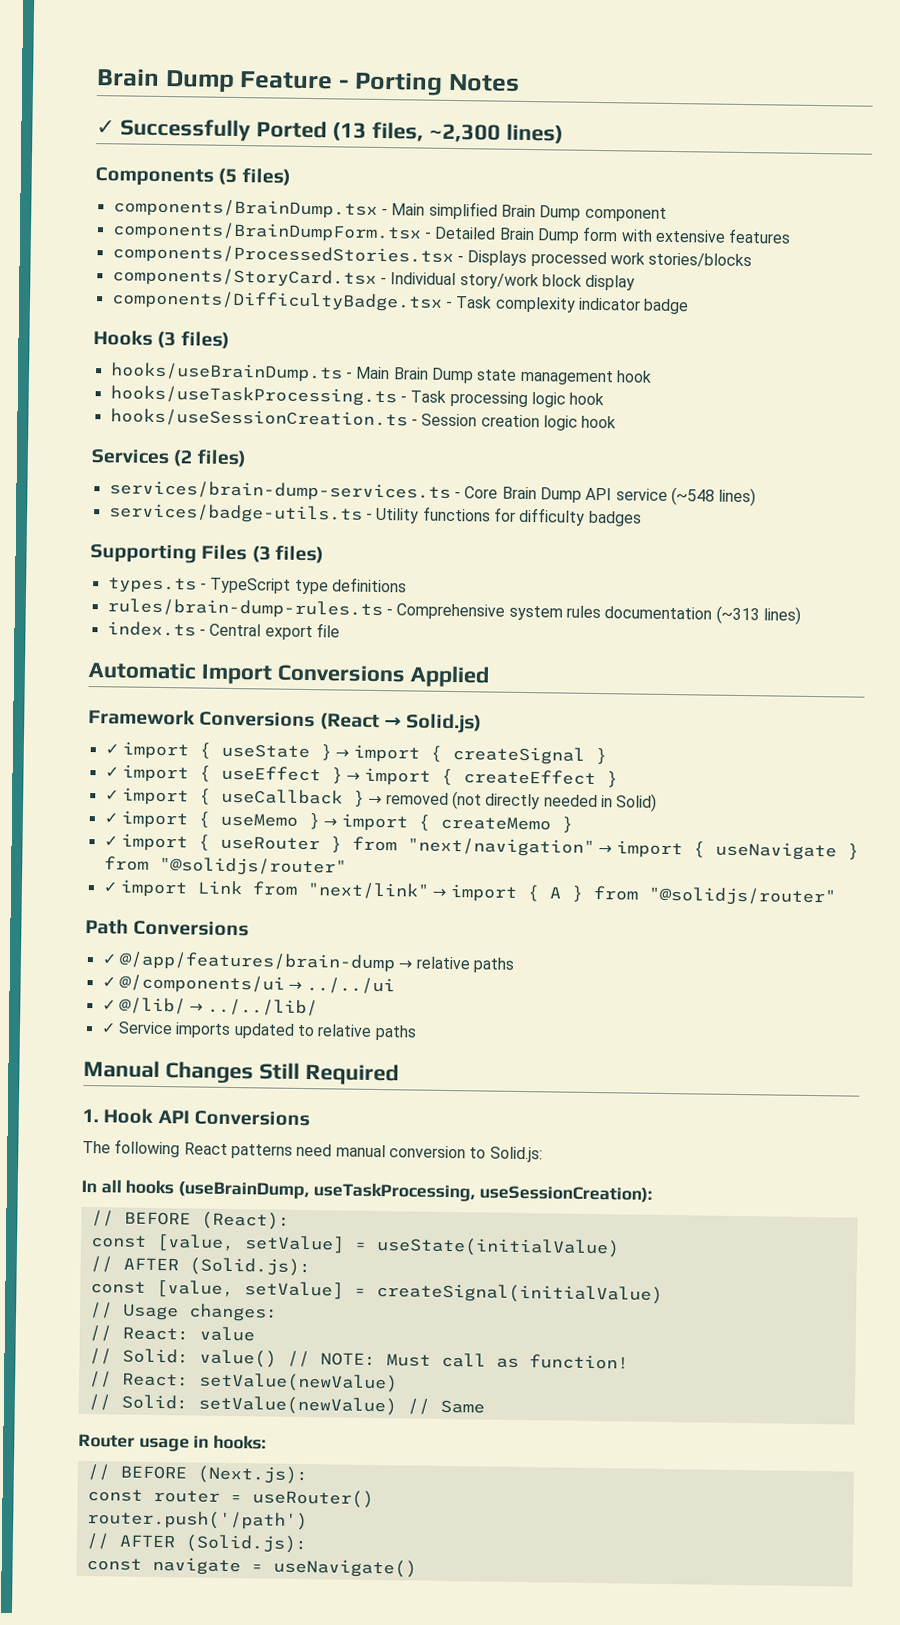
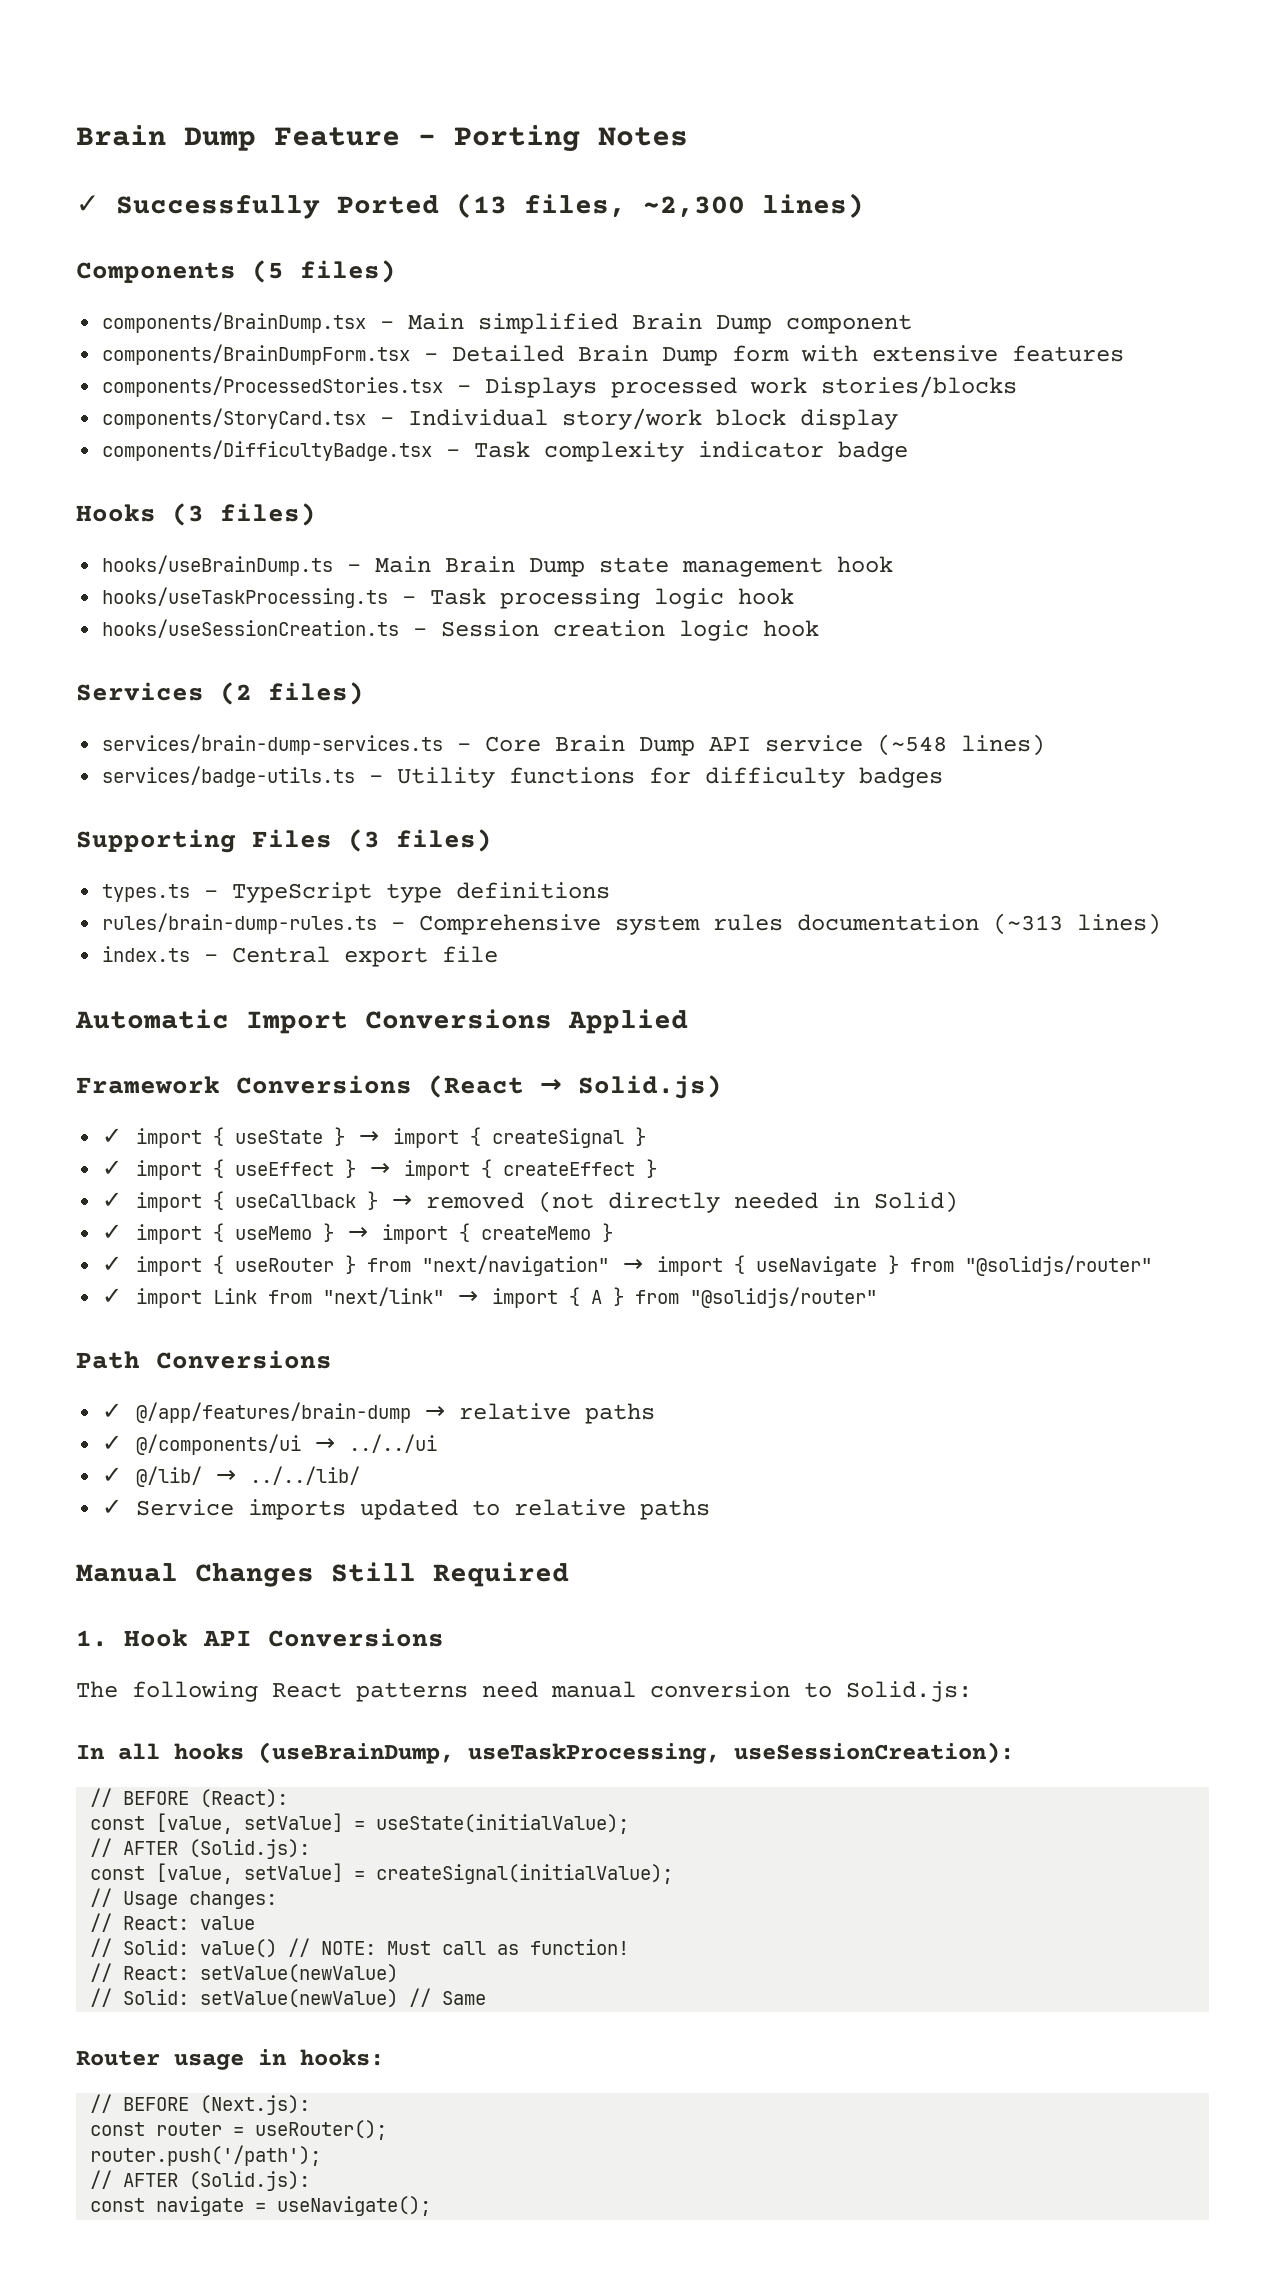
[375,1237,620,1258] useState(initialValue) -> [376,1814,630,1834] useState(initialValue);
[375,1283,663,1304] createSignal(initialValue) -> [376,1864,674,1884] createSignal(initialValue);
[251,1489,374,1509] [86,1510,308,1531] useRouter() // router.push('/path') -> [255,2120,388,2140] [90,2145,322,2166] useRouter(); // router.push('/path');
[272,1558,417,1578] useNavigate() -> [277,2196,432,2216] useNavigate();

